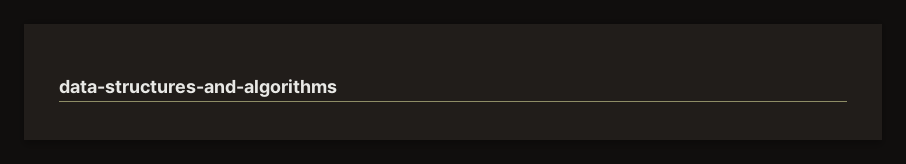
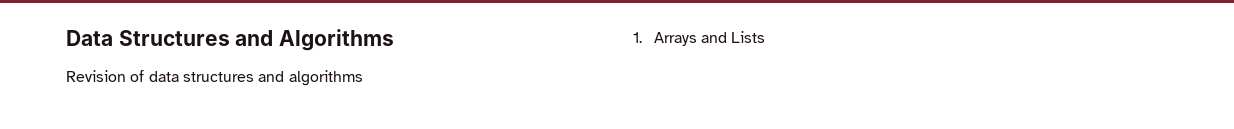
[59,79,337,97] data-structures-and-algorithms -> [66,29,395,51] [66,70,363,86] [633,31,766,46] Data Structures and Algorithms // Revision of data structures and algorithms // 1. Arrays and Lists

